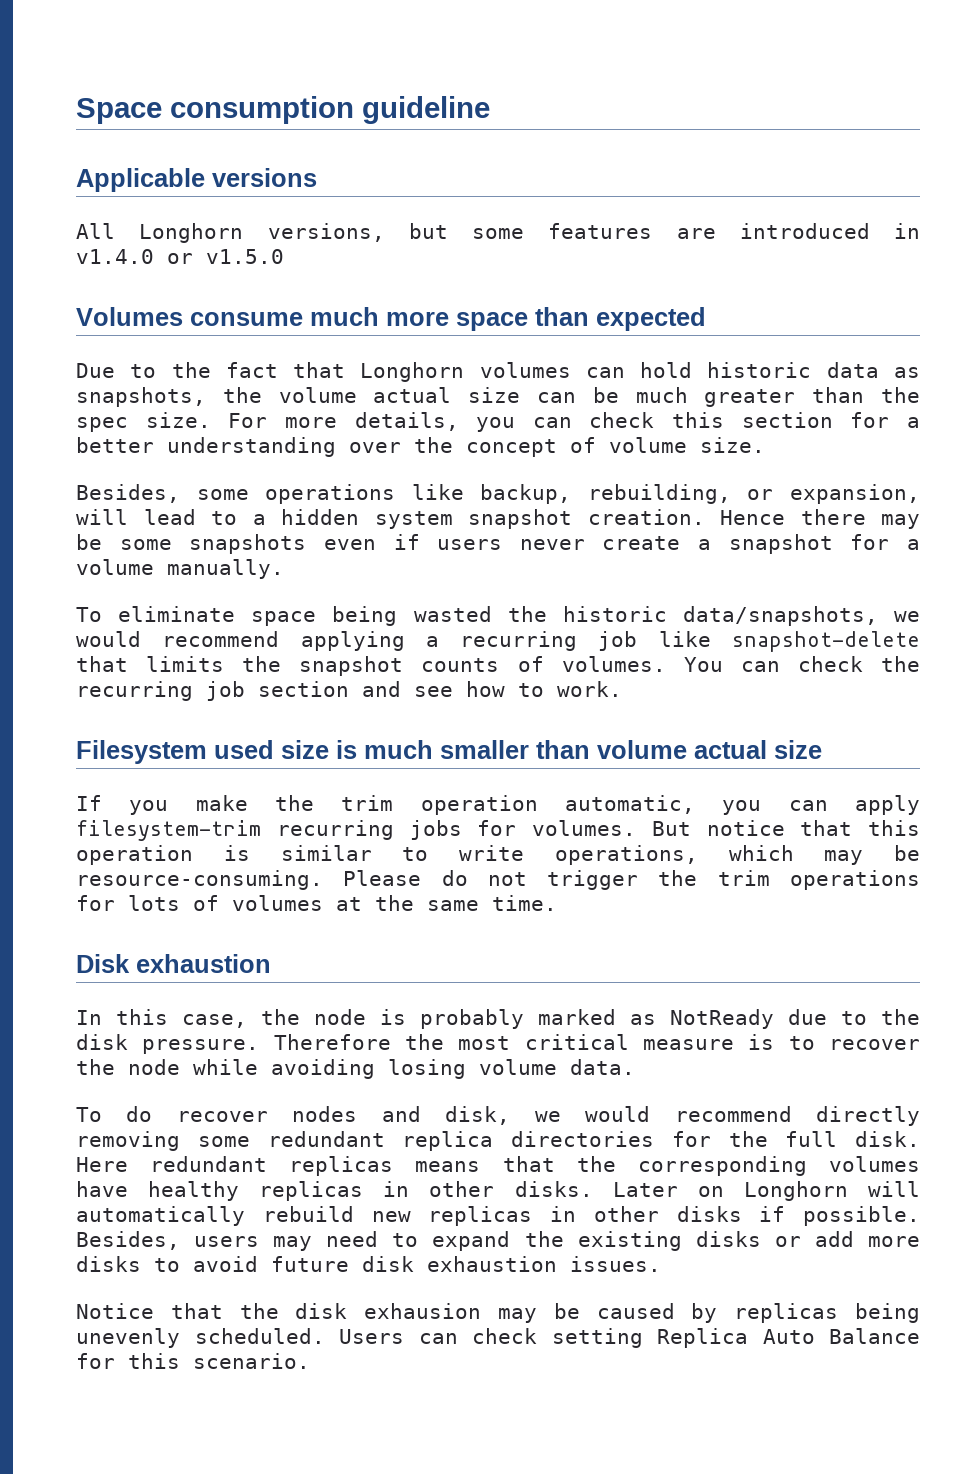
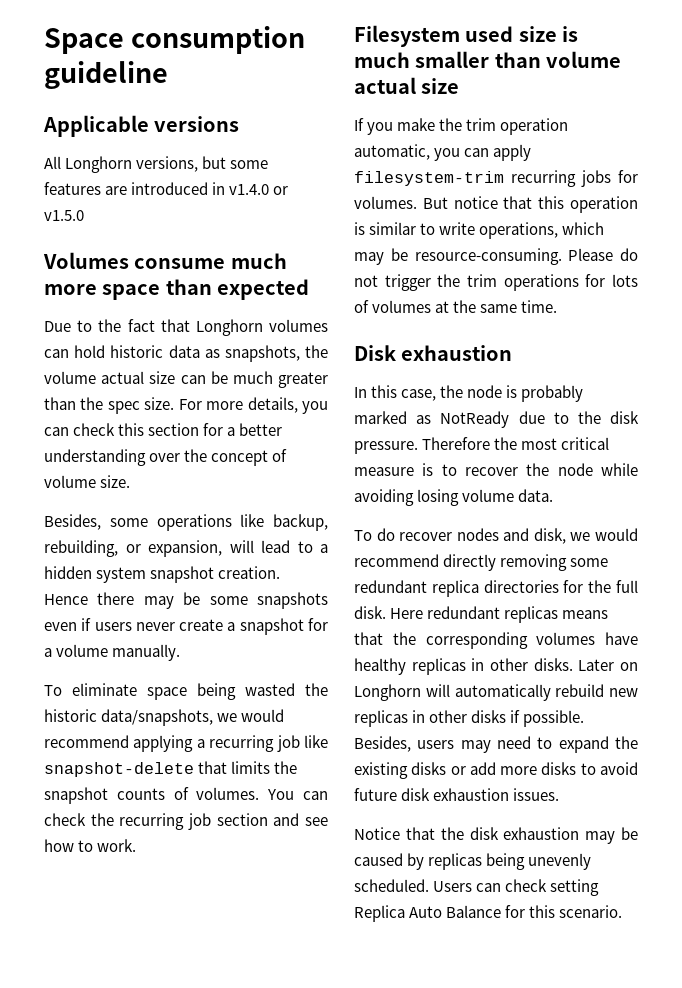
[364,1303,482,1319] exhausion -> [503,827,580,840] exhaustion

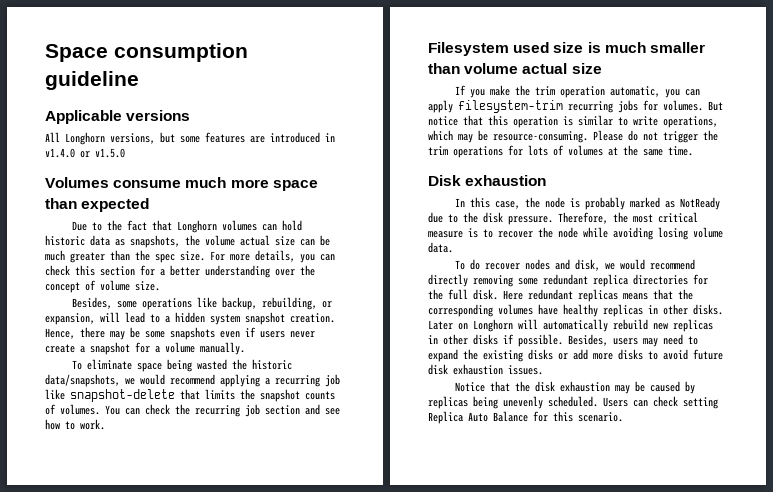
[44,594,88,605] Hence -> [45,328,75,339] Hence,
[422,437,491,450] Therefore -> [558,212,608,224] Therefore,

